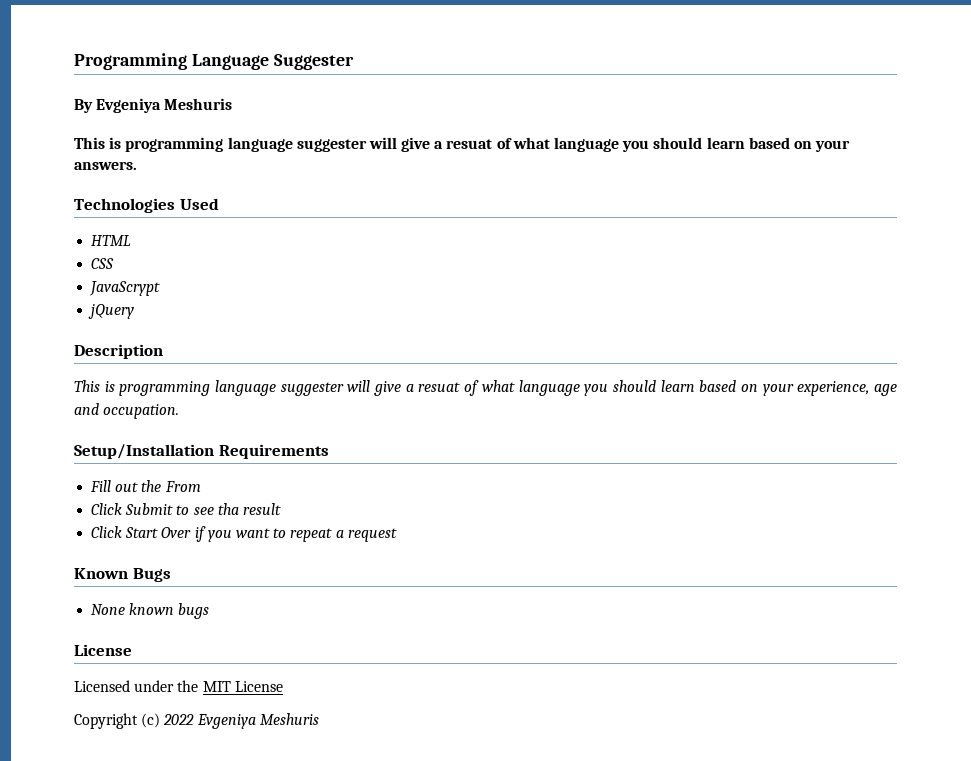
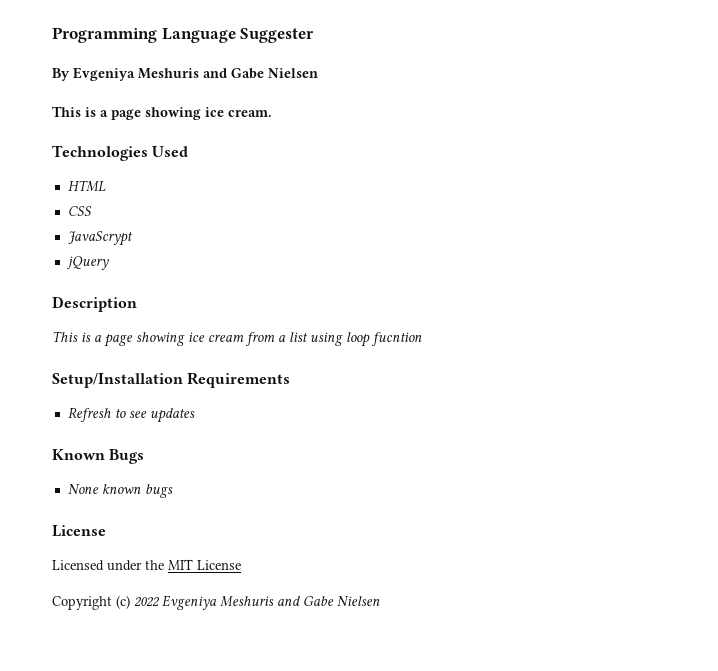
[74,137,851,152] [74,161,137,170] // This is programming language suggester will give a resuat of what language you should learn based on your answers. -> [203,68,318,79] [52,106,272,120] and Gabe Nielsen // This is a page showing ice cream.
[119,380,898,396] [74,403,180,419] [74,444,329,459] [90,480,201,492] [91,503,281,515] [91,526,397,542] programming language suggester will give a resuat of what language you should learn based on your experience, age and occupation. // Setup/Installation Requirements // Fill out the From // Click Submit to see tha result // Click Start Over if you want to repeat a request -> [94,332,422,347] [52,372,291,388] [67,407,195,423] a page showing ice cream from a list using loop fucntion // Setup/Installation Requirements // Refresh to see updates
(319, 719) none -> [277,596,380,606] and Gabe Nielsen

